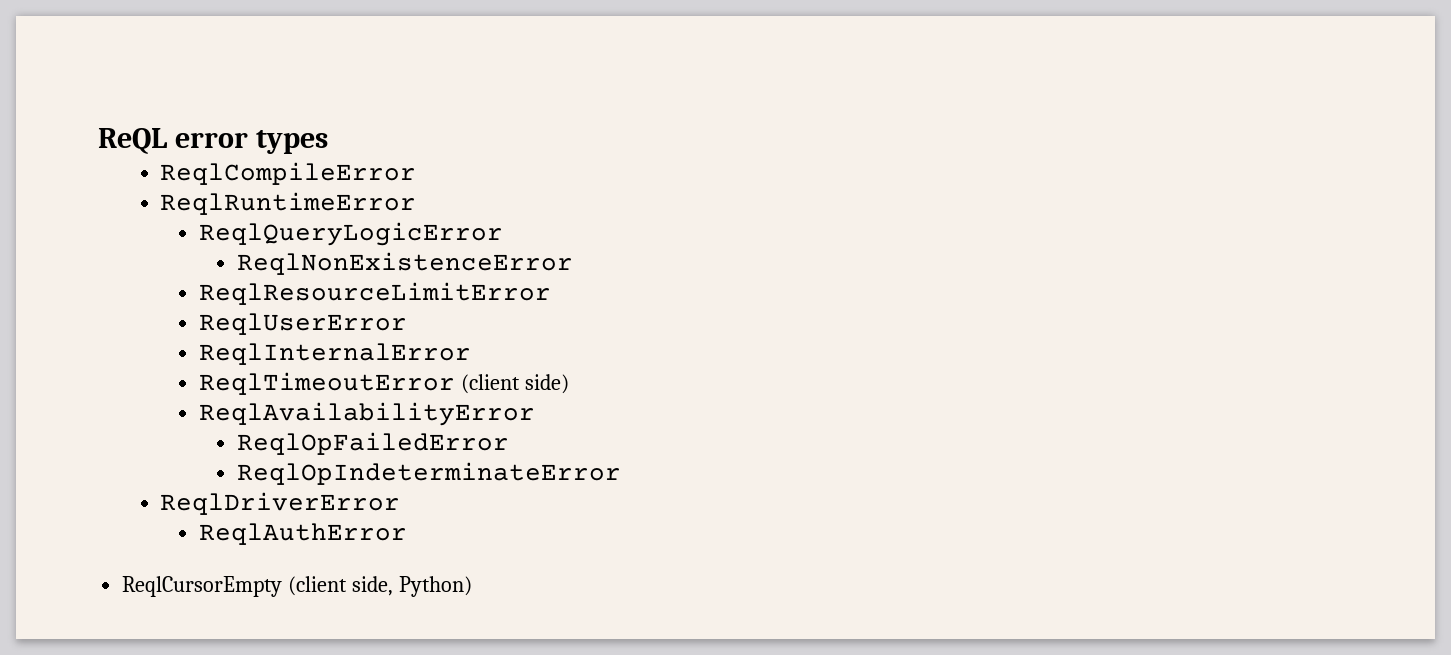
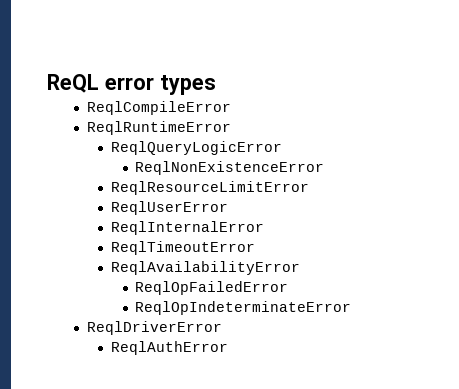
[460,374,569,394] (client side) -> (255, 248) none
[122,576,473,597] // ReqlCursorEmpty (client side, Python) -> (228, 348) none

